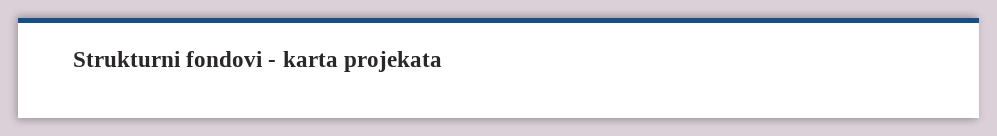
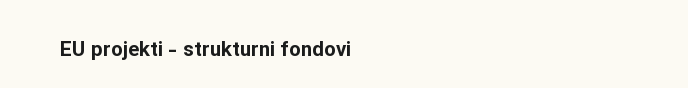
[73,51,442,72] Strukturni fondovi - karta projekata -> [60,41,352,60] EU projekti - strukturni fondovi

